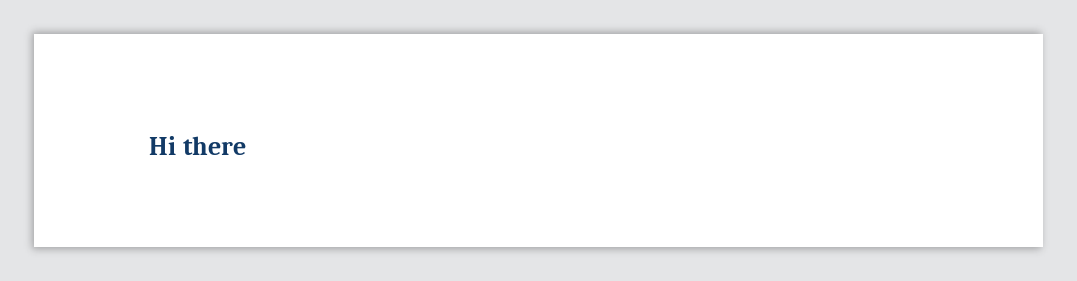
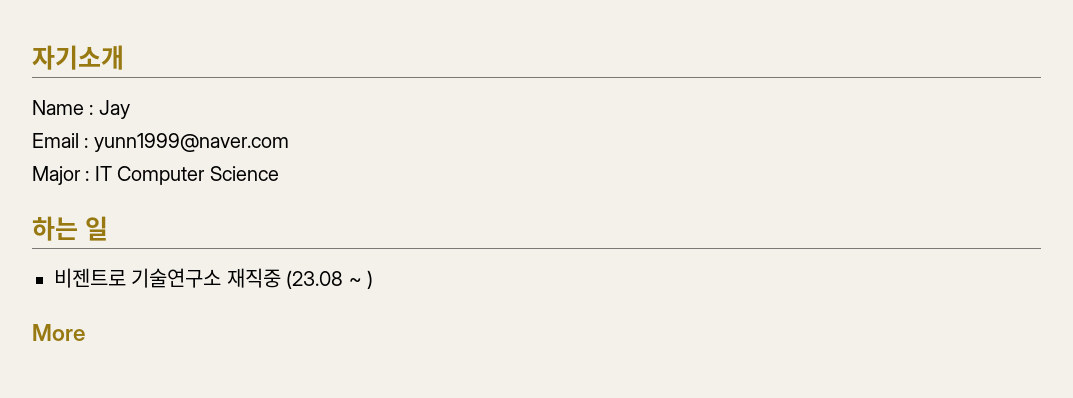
[149,136,246,155] Hi there -> [32,45,124,70] [32,100,130,119] [32,133,289,152] [32,166,279,185] [32,216,108,241] [54,268,373,289] [32,324,85,341] 자기소개 // Name : Jay // Email : yunn1999@naver.com // Major : IT Computer Science // 하는 일 // 비젠트로 기술연구소 재직중 (23.08 ~ ) // More

